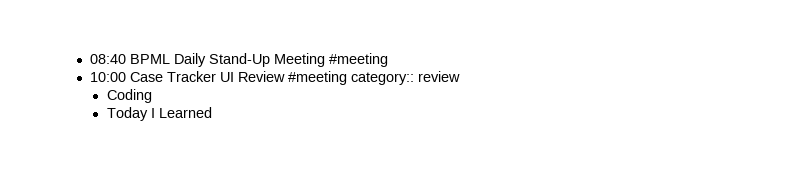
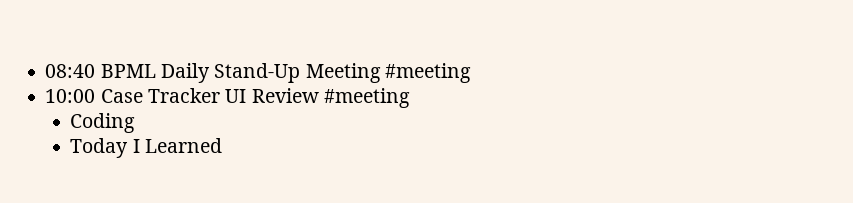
[350,71,460,85] category:: review -> (410, 98) none

